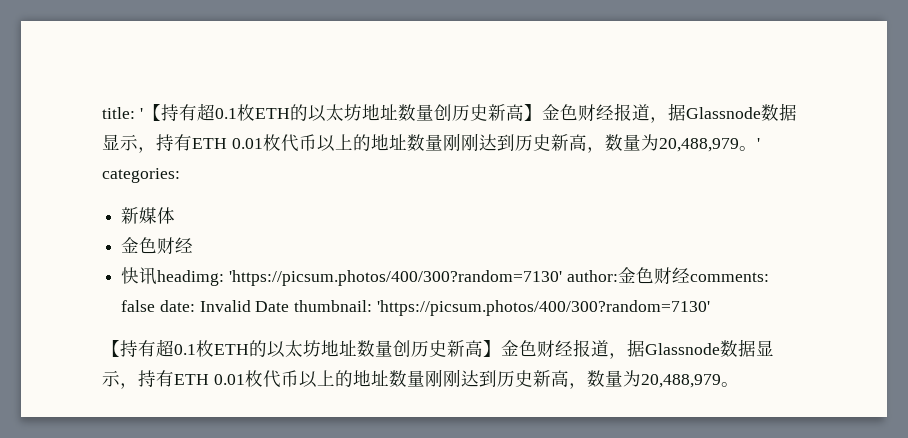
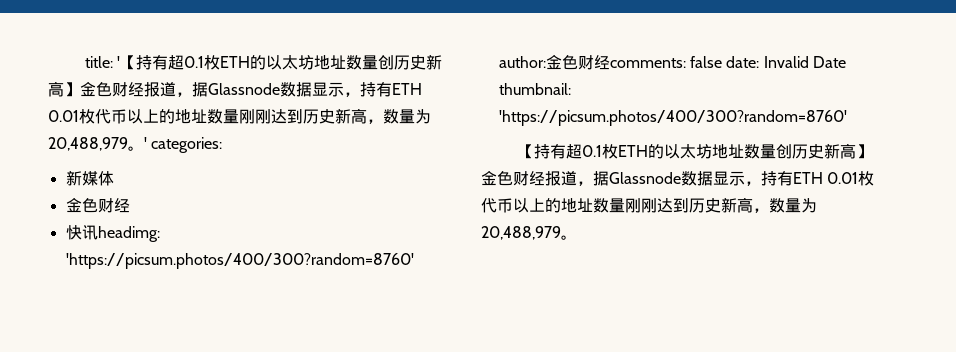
[228,270,562,286] 'https://picsum.photos/400/300?random=7130' -> [65,253,414,269] 'https://picsum.photos/400/300?random=8760'
[376,300,710,316] 'https://picsum.photos/400/300?random=7130' -> [498,110,847,126] 'https://picsum.photos/400/300?random=8760'

